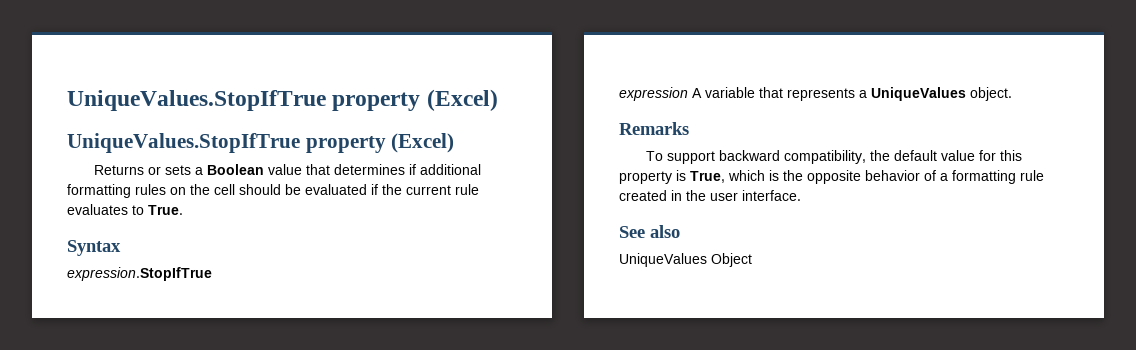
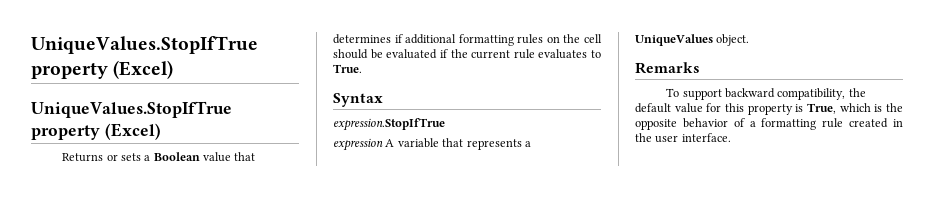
[619,225,680,238] [619,253,752,267] // See also // UniqueValues Object -> (731, 137) none

